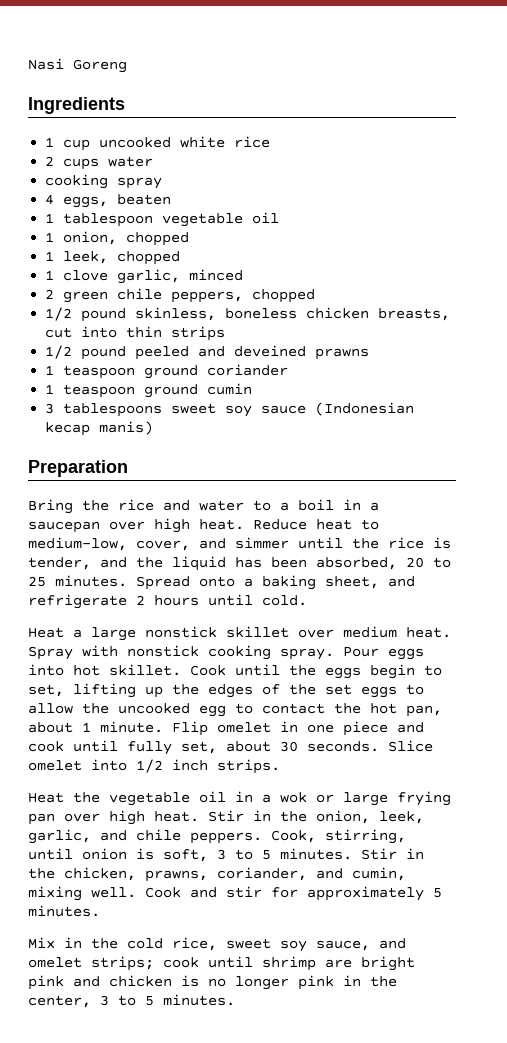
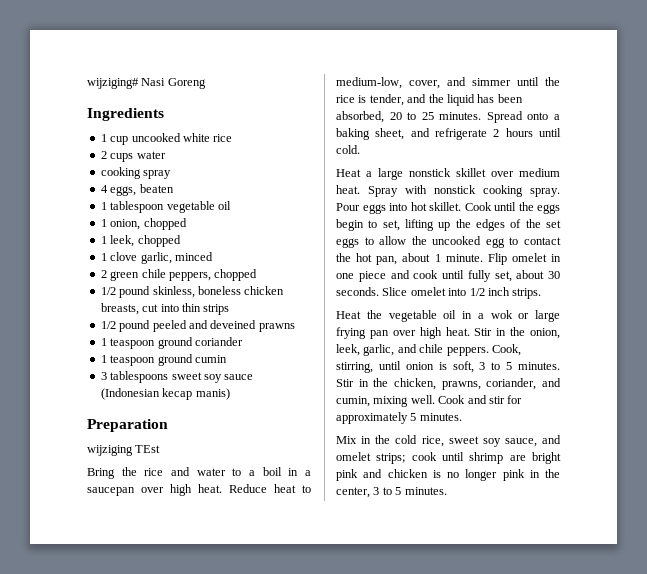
(28, 64) none -> [87,78,139,89] wijziging#
(128, 468) none -> [87,445,161,456] // wijziging TEst

